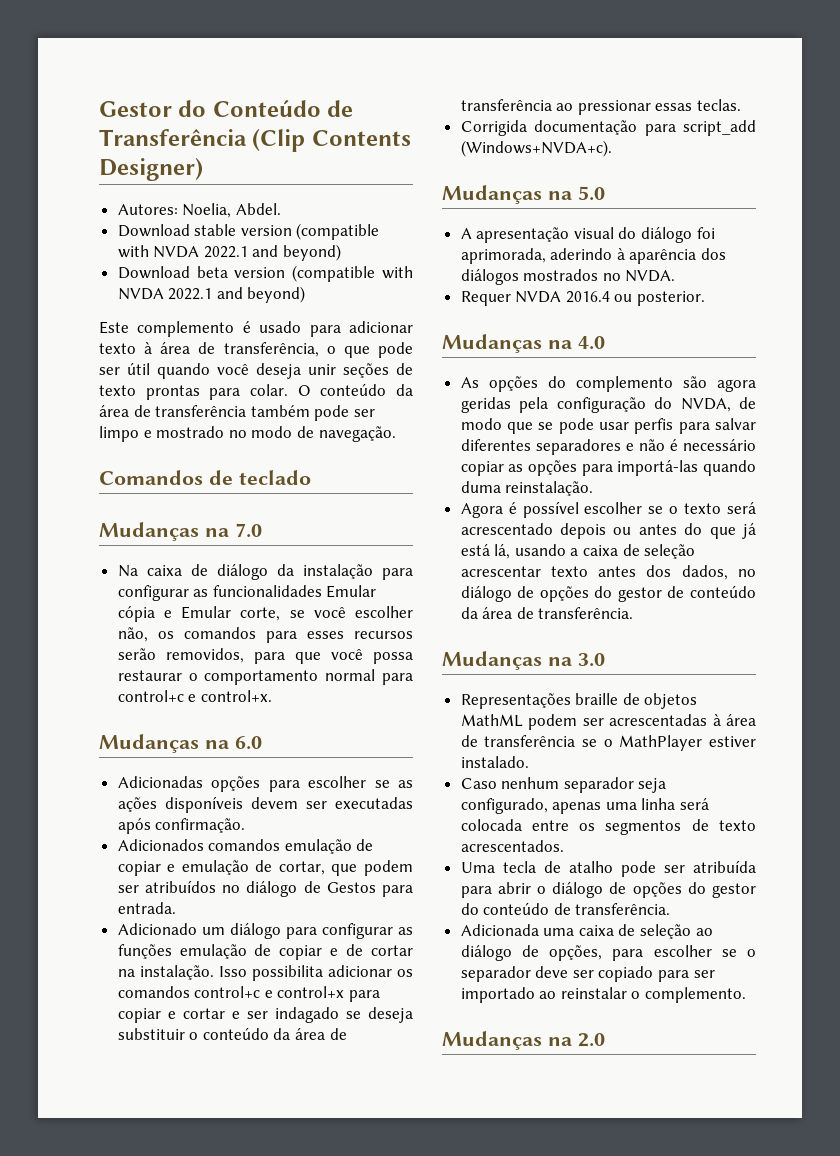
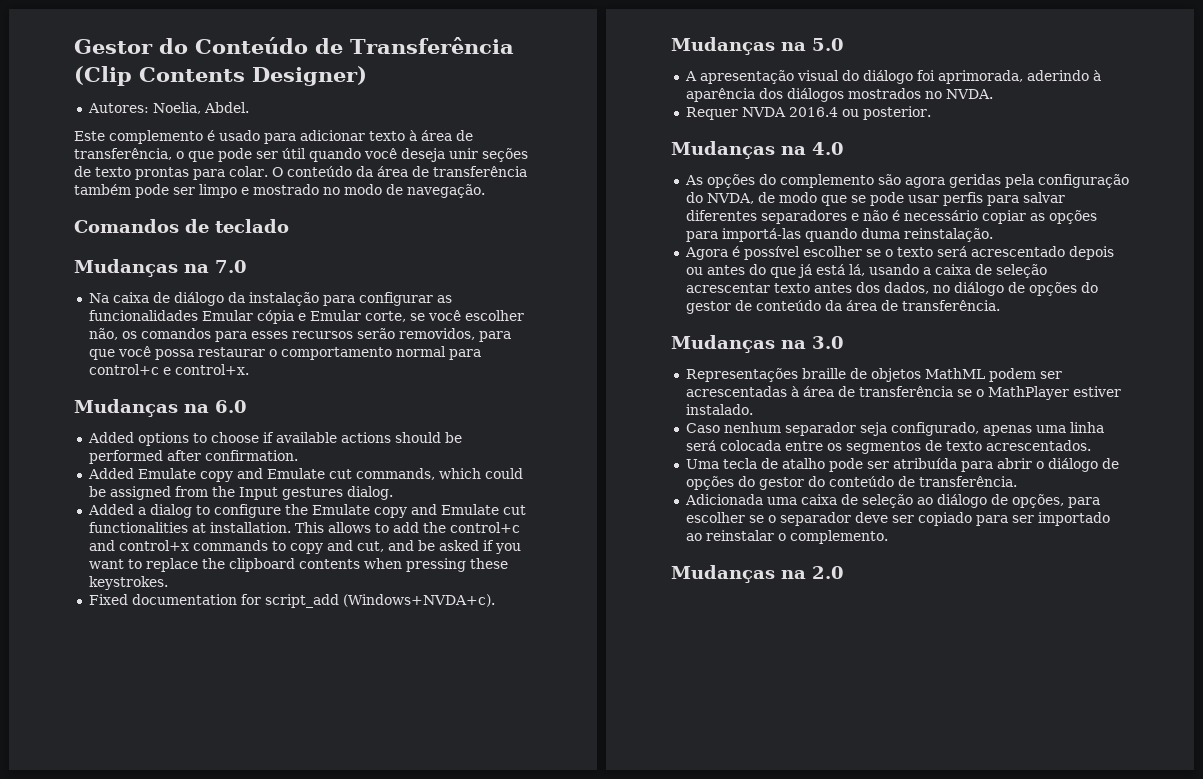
[117,223,380,240] [117,244,342,261] [117,265,413,282] [117,286,306,303] // Download stable version (compatible with NVDA 2022.1 and beyond) // Download beta version (compatible with NVDA 2022.1 and beyond) -> (249, 107) none
[117,776,413,792] [117,796,413,813] [117,818,246,834] [117,839,374,854] [117,860,414,876] [117,880,413,897] [117,902,176,914] [117,923,414,939] [117,944,413,960] [117,965,413,981] [117,986,381,1002] [117,1007,413,1023] [117,1027,347,1040] [460,99,742,115] [460,120,676,136] Adicionadas opções para escolher se as ações disponíveis devem ser executadas após confirmação. // Adicionados comandos emulação de copiar e emulação de cortar, que podem ser atribuídos no diálogo de Gestos para entrada. // Adicionado um diálogo para configurar as funções emulação de copiar e de cortar na instalação. Isso possibilita adicionar os comandos control+c e control+x para copiar e cortar e ser indagado se deseja substituir o conteúdo da área de transferência ao pressionar essas teclas. // Corrigida documentação para -> [87,432,462,446] [88,450,298,464] [87,468,523,482] [88,486,393,500] [87,504,526,518] [88,522,520,533] [88,540,521,554] [88,558,508,572] [88,576,168,590] [88,594,261,605] Added options to choose if available actions should be performed after confirmation. // Added Emulate copy and Emulate cut commands, which could be assigned from the Input gestures dialog. // Added a dialog to configure the Emulate copy and Emulate cut functionalities at installation. This allows to add the control+c and control+x commands to copy and cut, and be asked if you want to replace the clipboard contents when pressing these keystrokes. // Fixed documentation for

